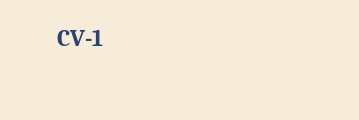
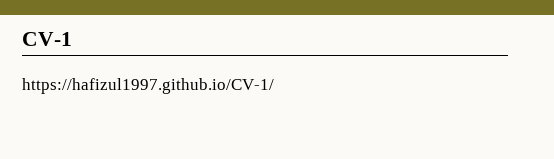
(103, 37) none -> [22,78,274,94] // https://hafizul1997.github.io/CV-1/

